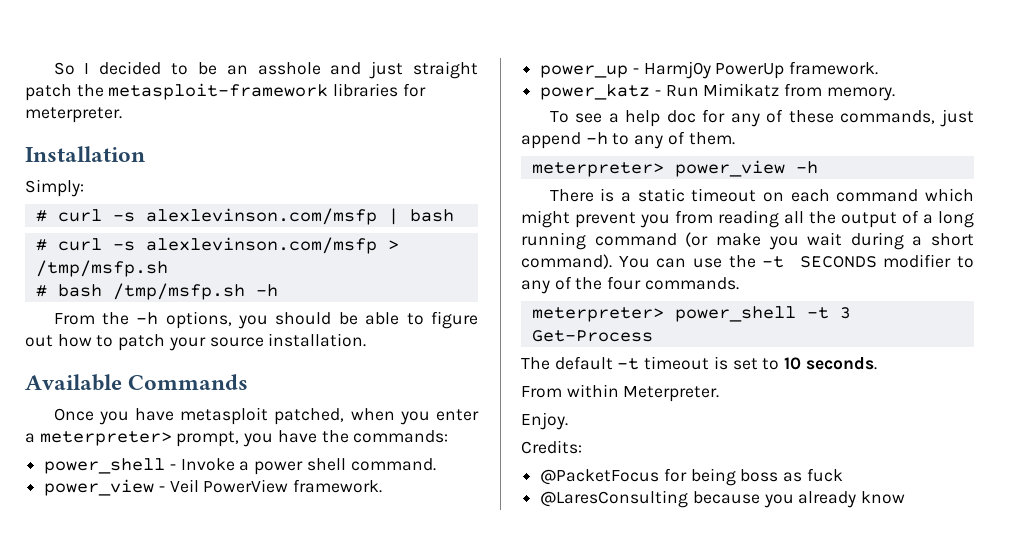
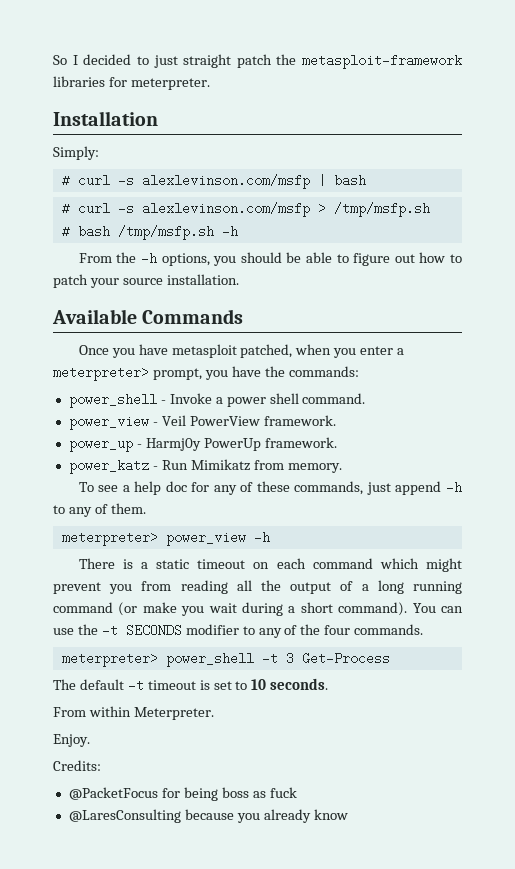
[197,62,362,75] be an asshole and -> (149, 60) none

